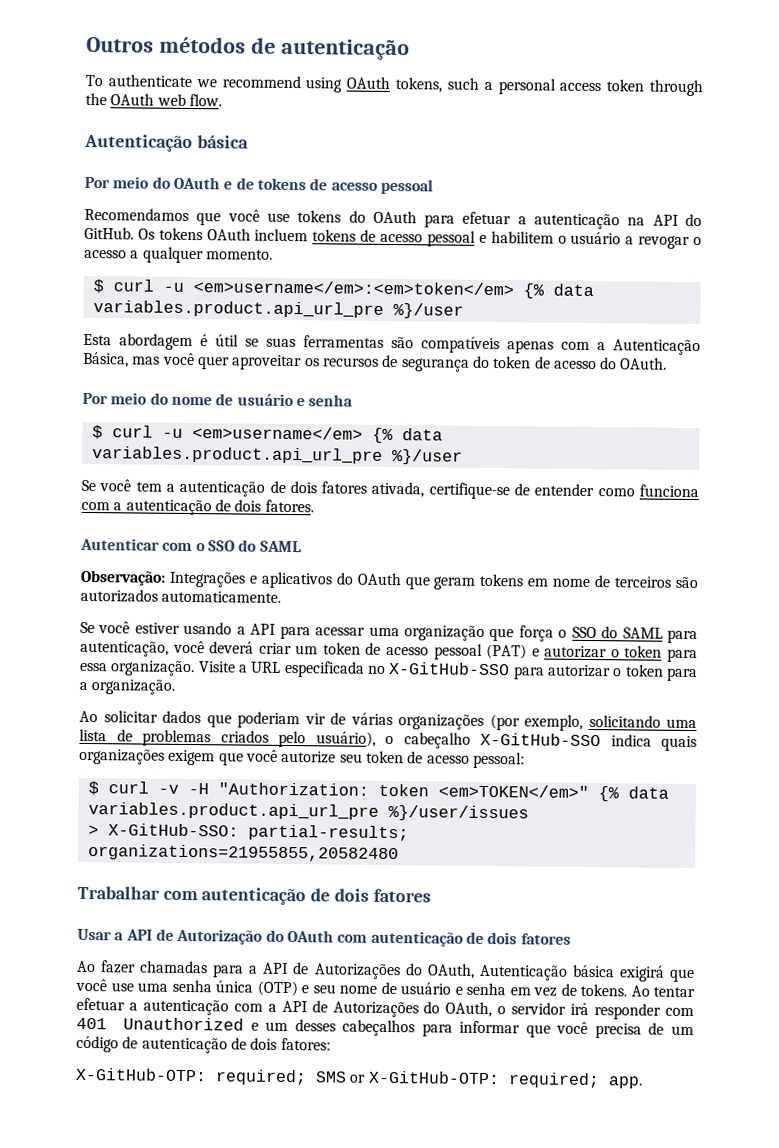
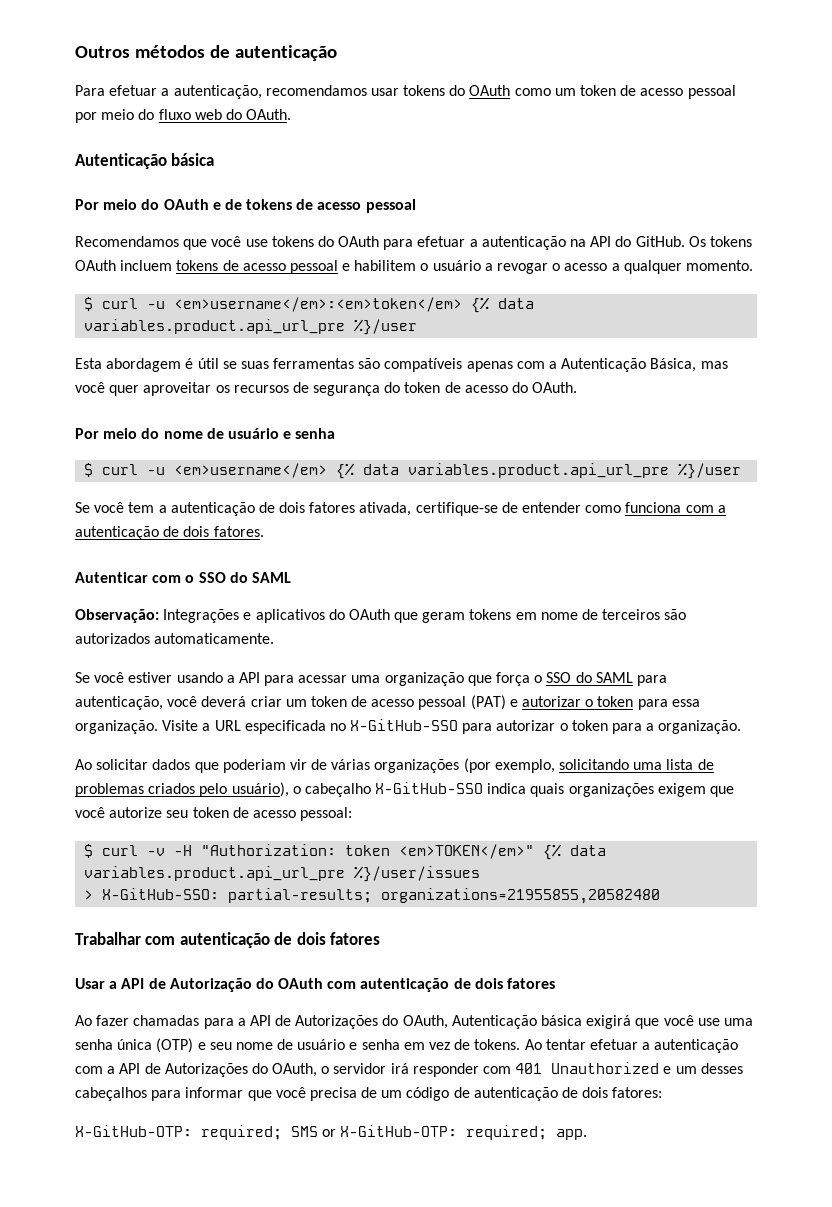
[85,74,703,97] [85,92,222,107] To authenticate we recommend using OAuth tokens, such a personal access token through the OAuth web flow. -> [75,85,736,99] [75,109,292,123] Para efetuar a autenticação, recomendamos usar tokens do OAuth como um token de acesso pessoal por meio do fluxo web do OAuth.

